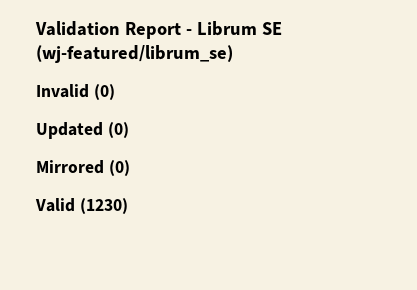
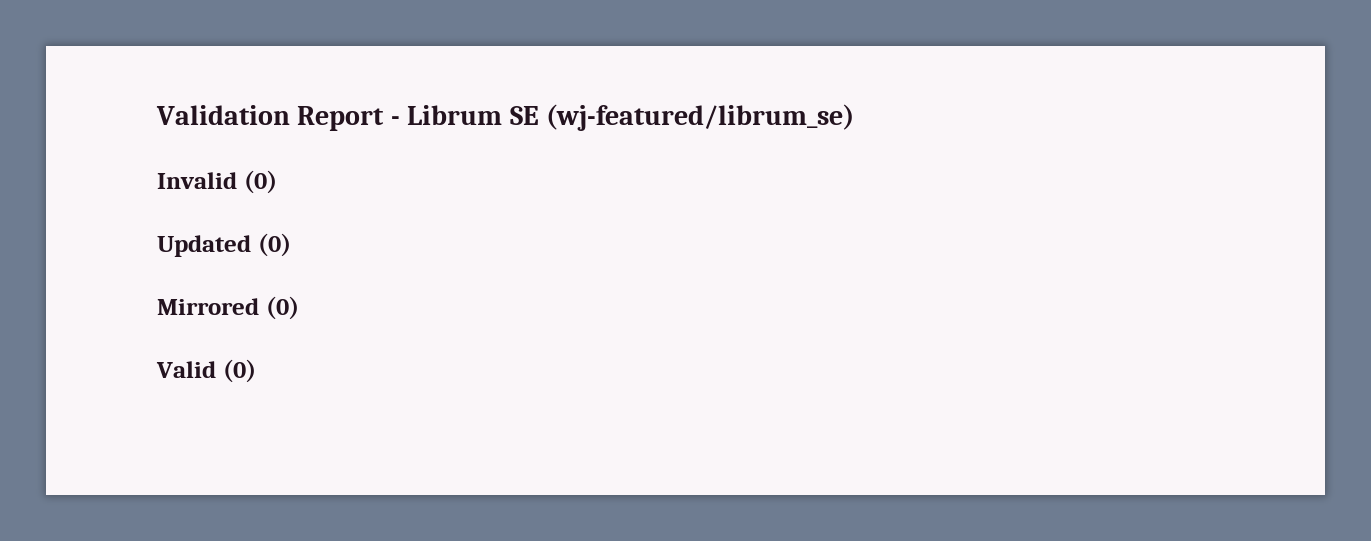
[79,198,128,214] (1230) -> [222,359,256,383] (0)

